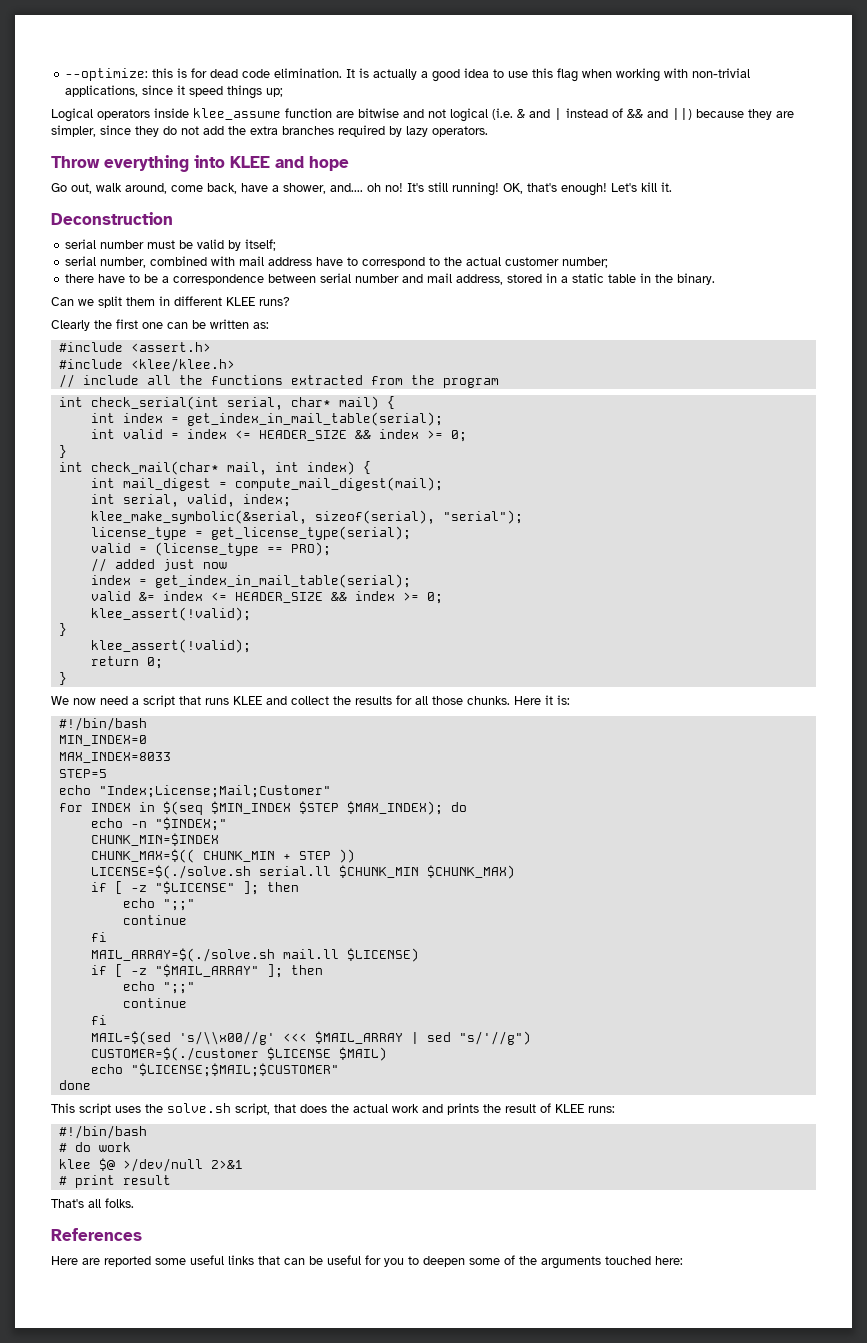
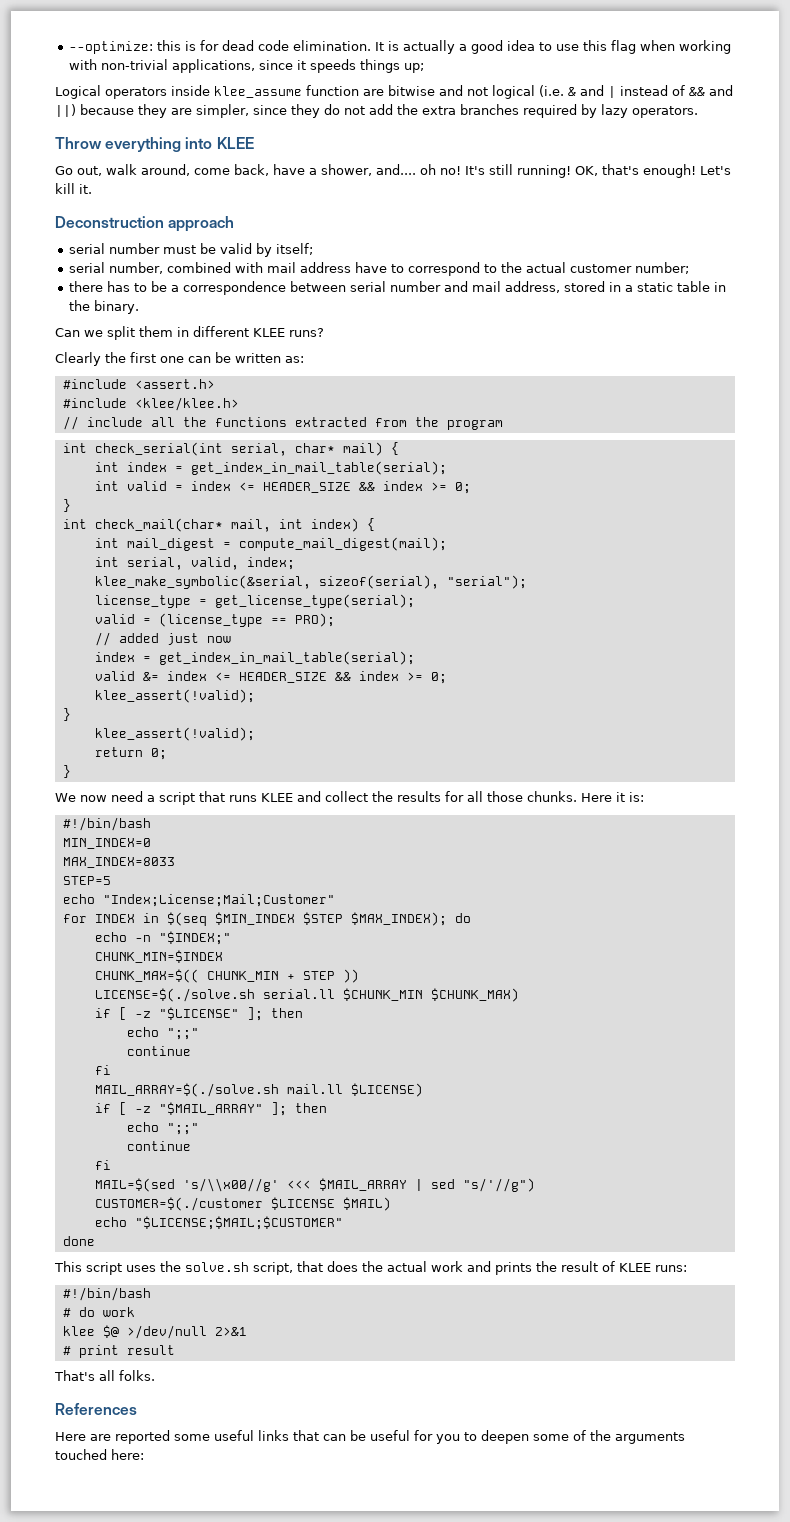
[189,86,224,97] speed -> [309,59,356,73] speeds
[275,156,349,171] and hope -> (254, 143) none
(173, 218) none -> [168,216,235,232] approach
[98,274,126,283] have -> [106,281,130,292] has

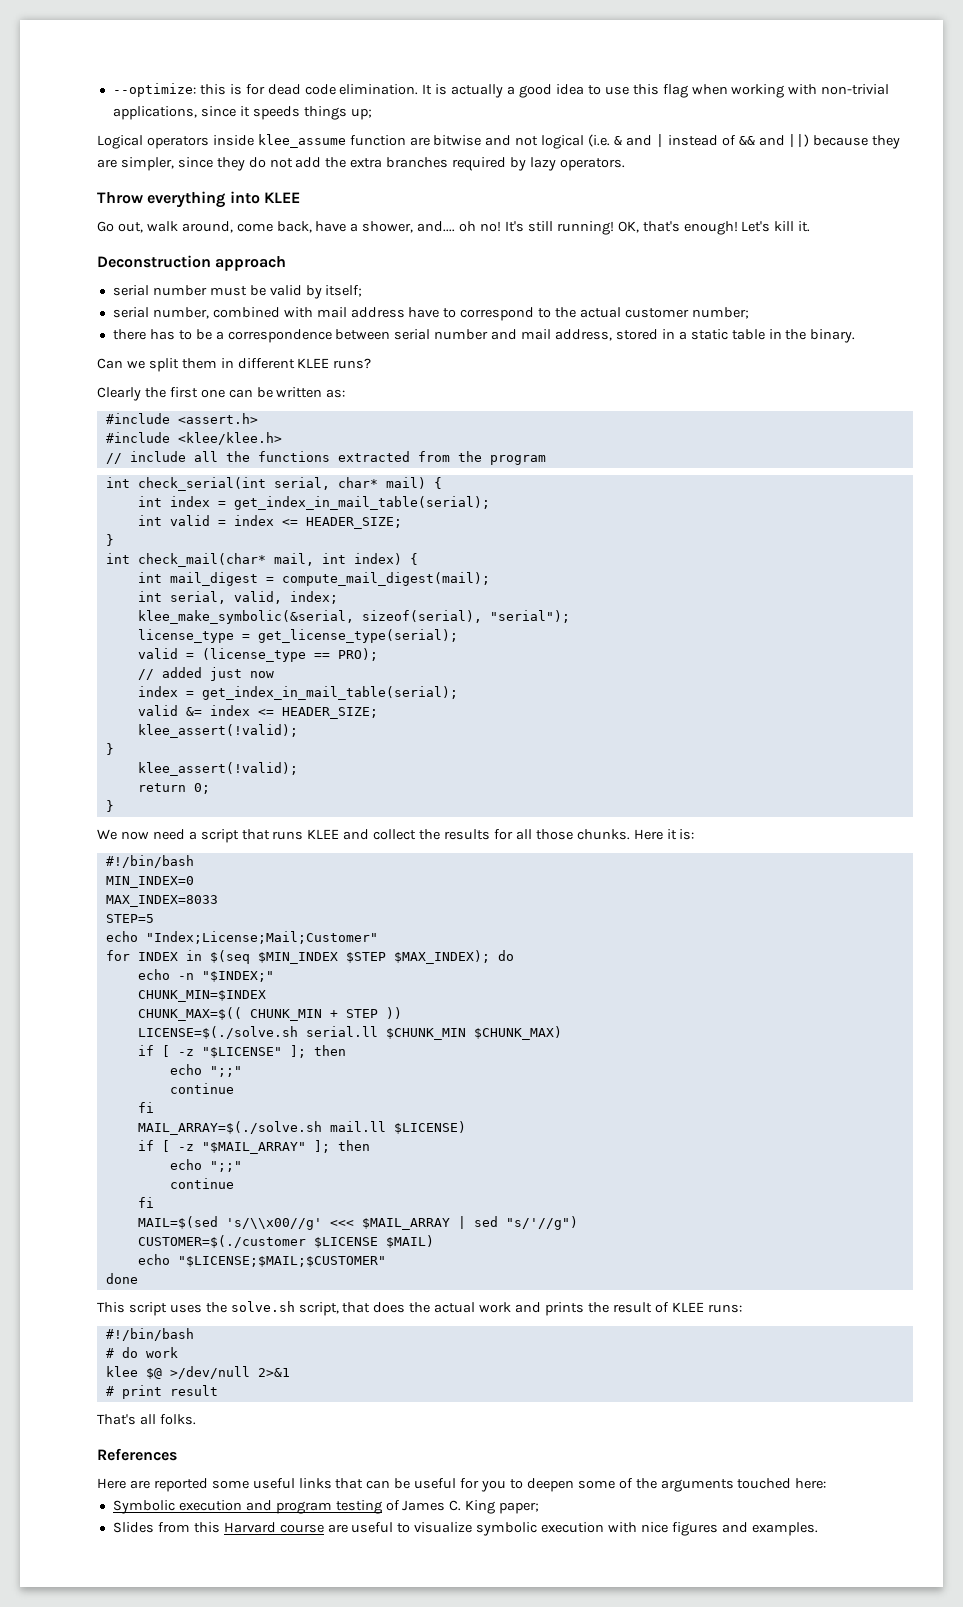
[262,481,471,494] HEADER_SIZE && index >= 0; -> [305,517,402,529] HEADER_SIZE;
[238,671,447,684] HEADER_SIZE && index >= 0; -> [281,707,378,719] HEADER_SIZE;
(144, 1454) none -> [112,1500,540,1514] [112,1522,818,1536] // Symbolic execution and program testing of James C. King paper; // Slides from this Harvard course are useful to visualize symbolic execution with nice figures and examples.

